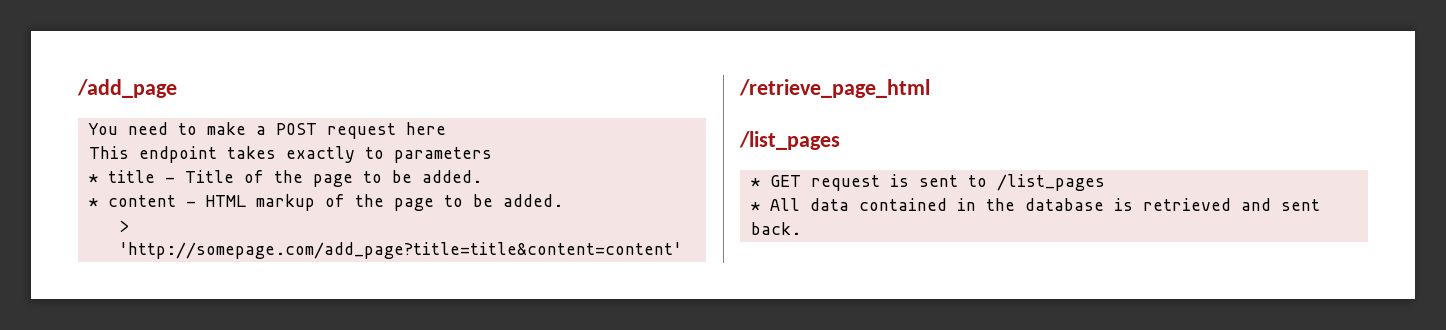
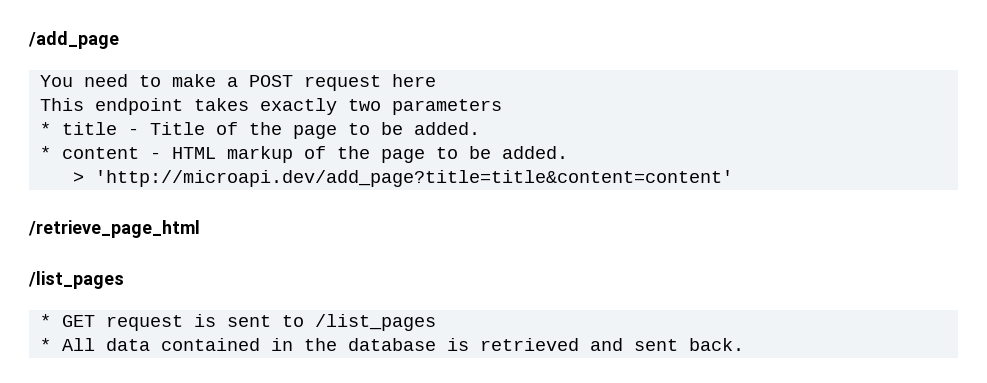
[365,147,385,159] to -> [347,99,381,111] two
[119,242,683,259] 'http://somepage.com/add_page?title=title&content=content' -> [94,170,733,187] 'http://microapi.dev/add_page?title=title&content=content'

